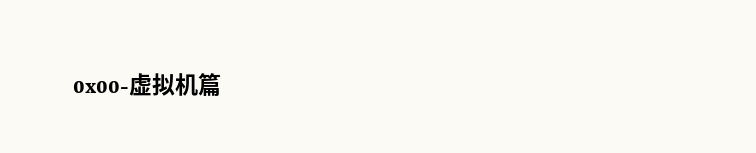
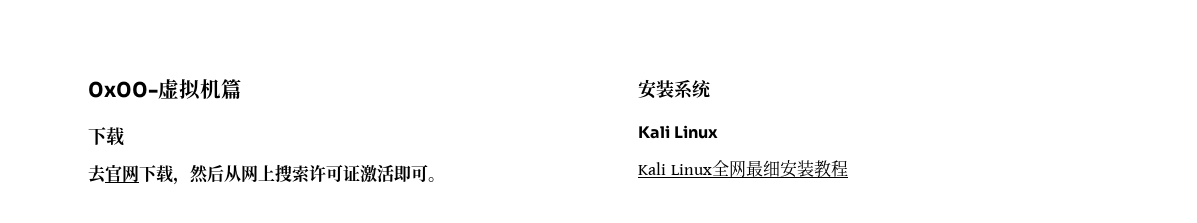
(221, 84) none -> [88,127,125,146] [88,164,445,185] [638,79,711,99] [638,125,719,139] [638,160,848,178] // 下载 // 去官网下载，然后从网上搜索许可证激活即可。 // 安装系统 // Kali Linux // Kali Linux全网最细安装教程

